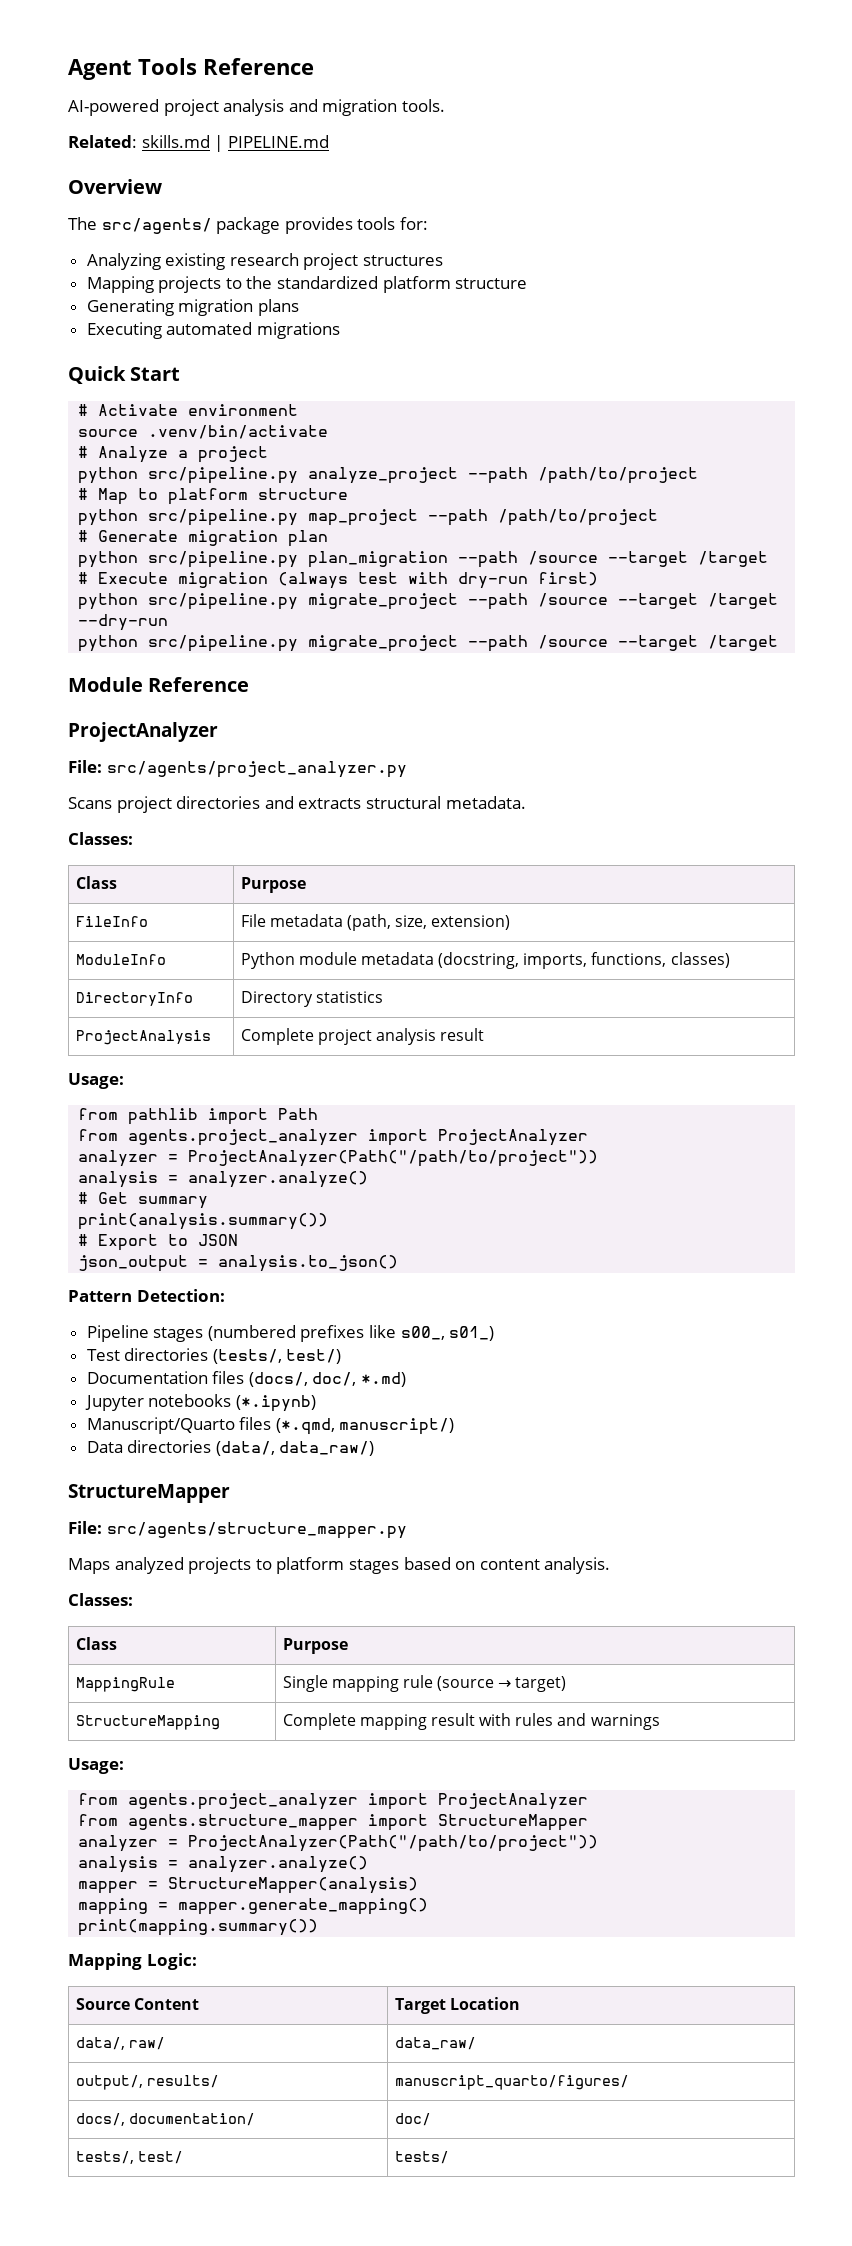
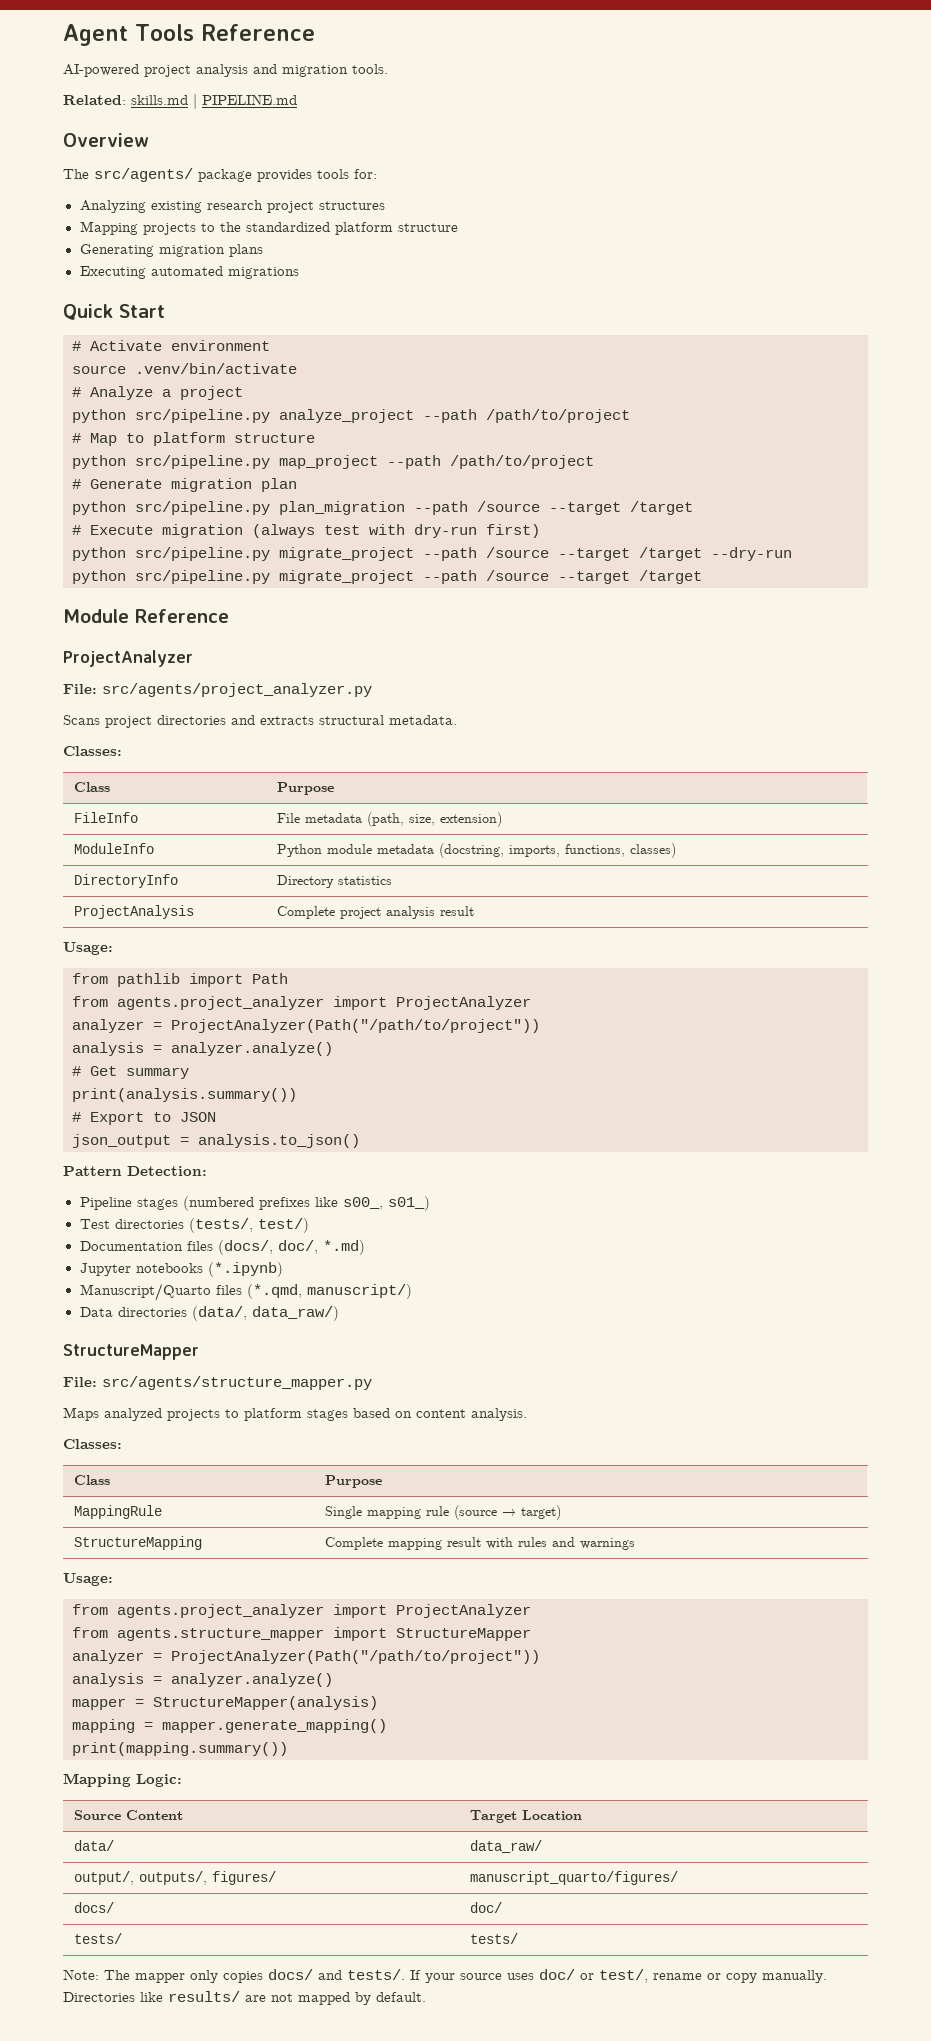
[75,2037,165,2050] data/, raw/ -> [73,1840,114,1851] data/
[146,2075,219,2088] results/ -> [138,1871,276,1885] outputs/, figures/
[75,2113,255,2126] docs/, documentation/ -> [73,1902,114,1913] docs/
[75,2151,183,2164] [394,2151,449,2164] tests/, test/ | tests/ -> [73,1933,122,1944] [469,1933,518,1944] [63,1969,827,1983] [63,1991,426,2005] tests/ | tests/ // Note: The mapper only copies docs/ and tests/. If your source uses doc/ or test/, rename or copy manually. Directories like results/ are not mapped by default.

